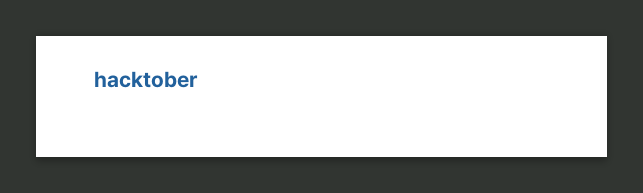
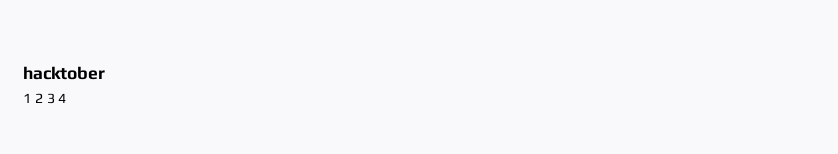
(198, 79) none -> [23,93,67,104] // 1 2 3 4

